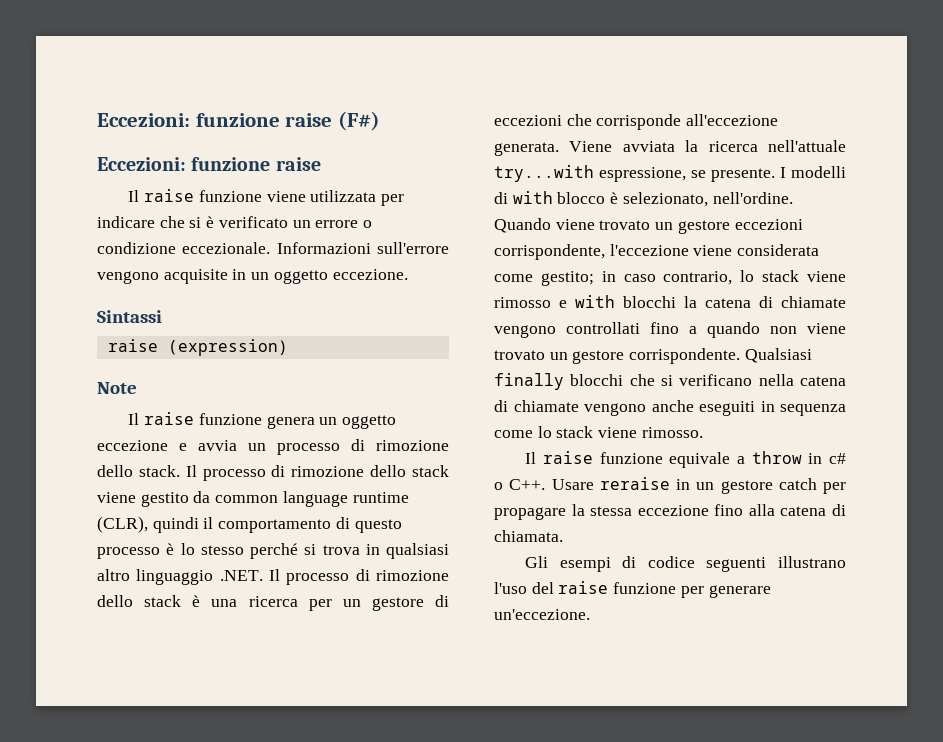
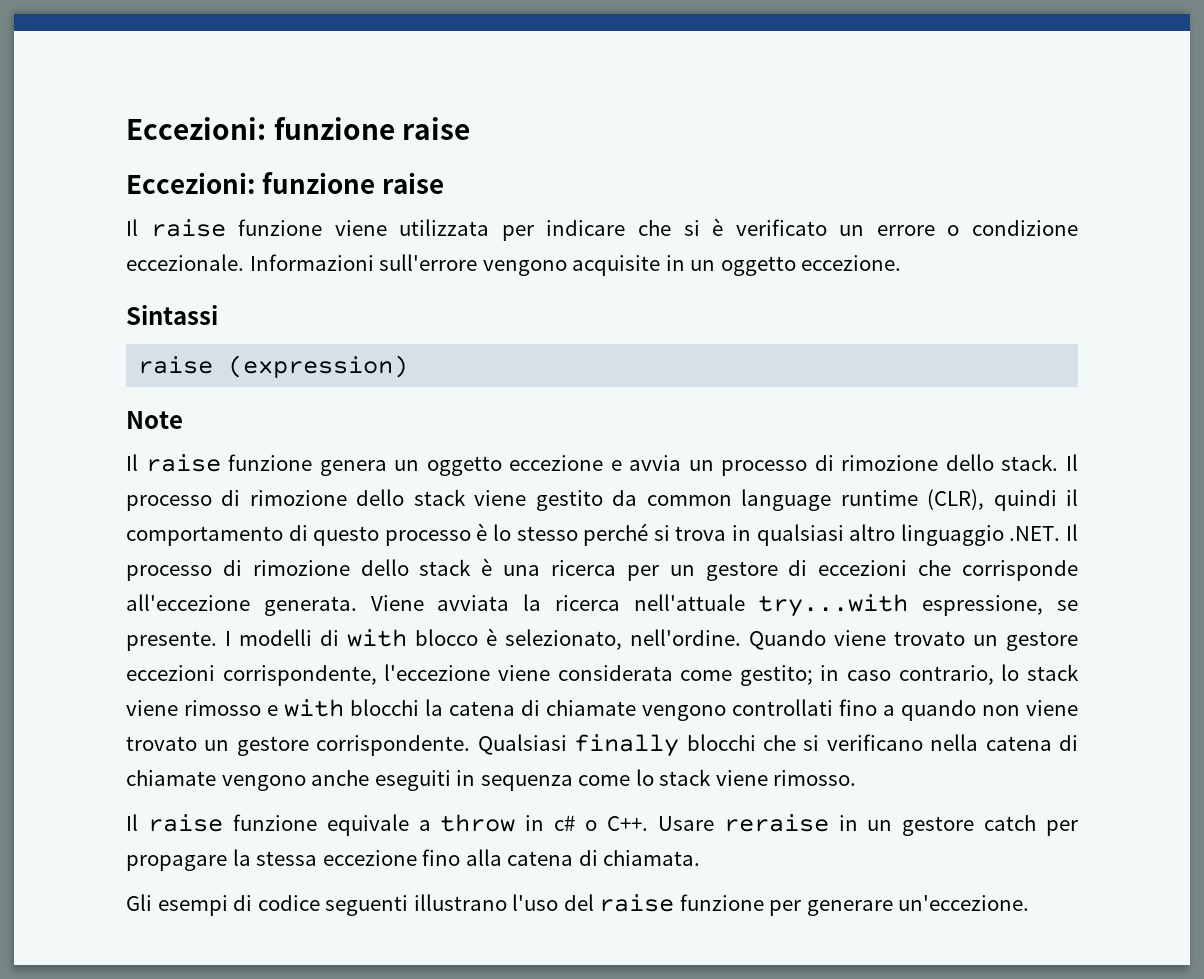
[97,111,380,131] Eccezioni: funzione raise (F#) -> [126,117,471,140] Eccezioni: funzione raise

